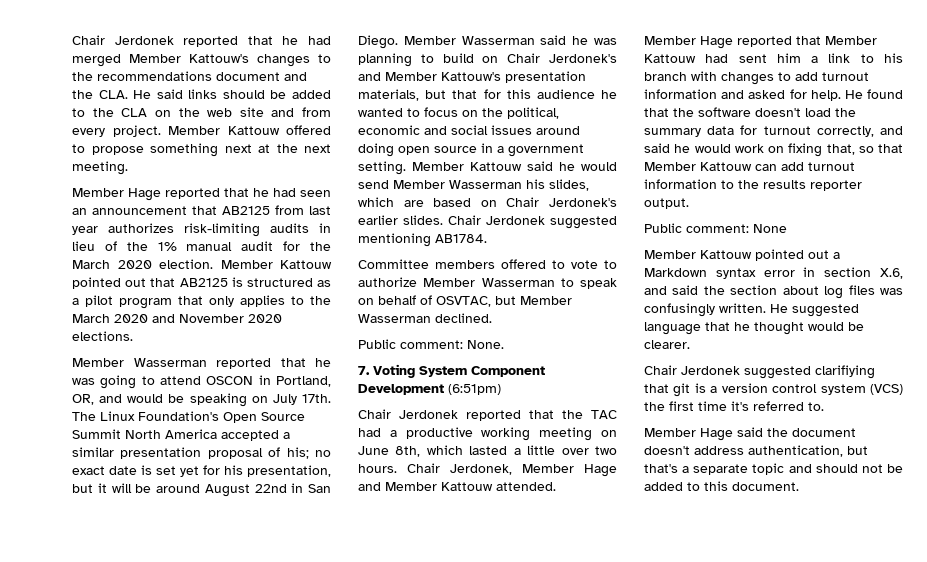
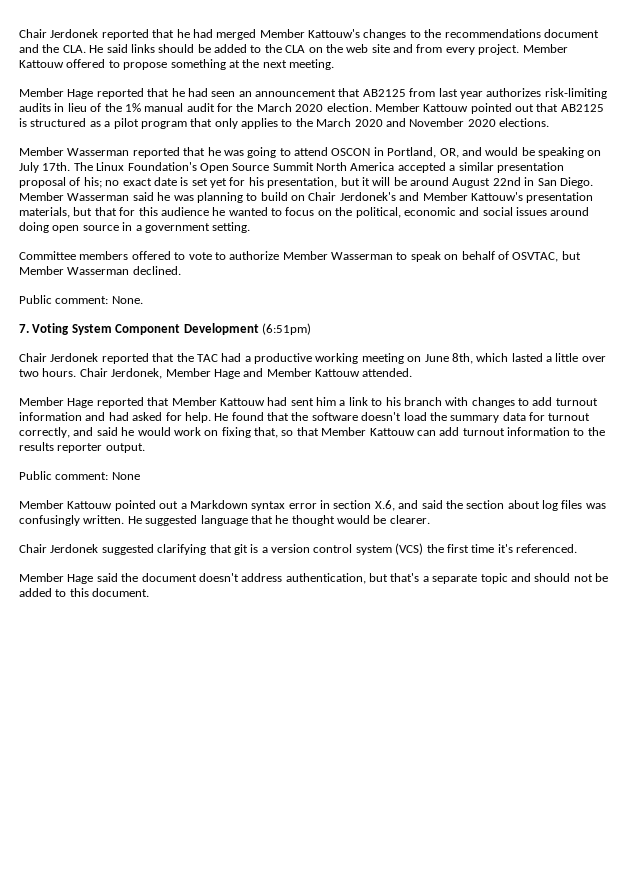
[224,144,252,153] next -> (226, 64) none
[412,161,617,171] [358,179,589,191] [358,197,617,207] [358,215,617,229] [358,233,487,247] Member Kattouw said he would send Member Wasserman his slides, which are based on Chair Jerdonek's earlier slides. Chair Jerdonek suggested mentioning AB1784. -> (251, 227) none
(745, 94) none -> [108,412,129,421] had
[815,365,875,379] clarifiying -> [157,544,207,555] clarifying
[753,401,824,411] referred to. -> [516,544,577,553] referenced.

